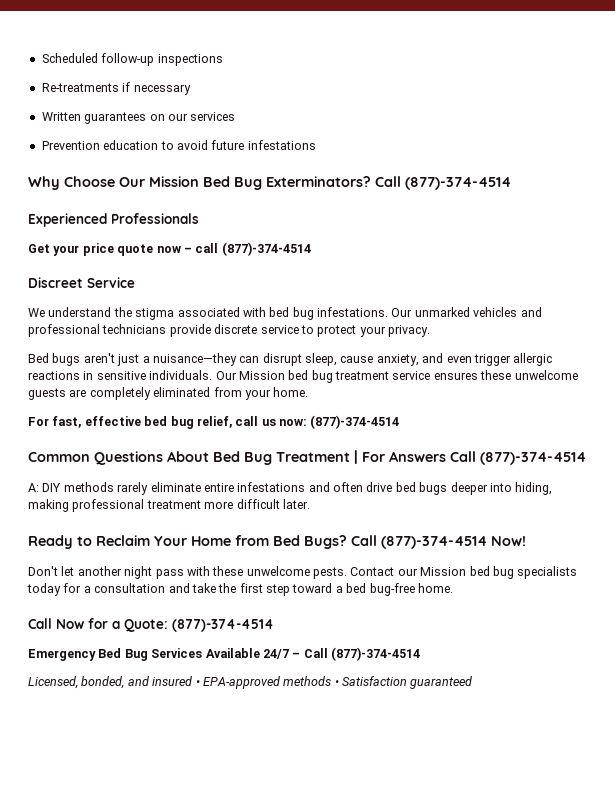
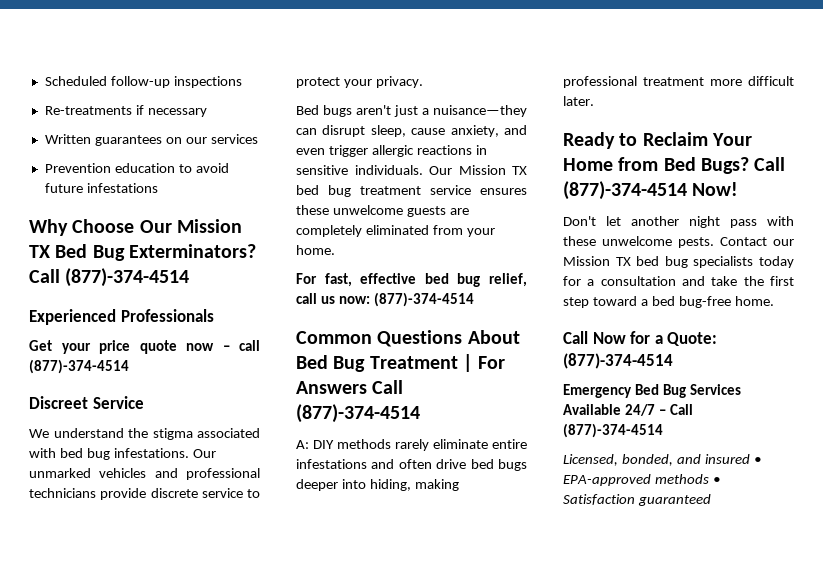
(199, 181) none -> [29,245,50,258] TX
(285, 375) none -> [512,166,527,175] TX
(467, 571) none -> [615,257,631,266] TX

